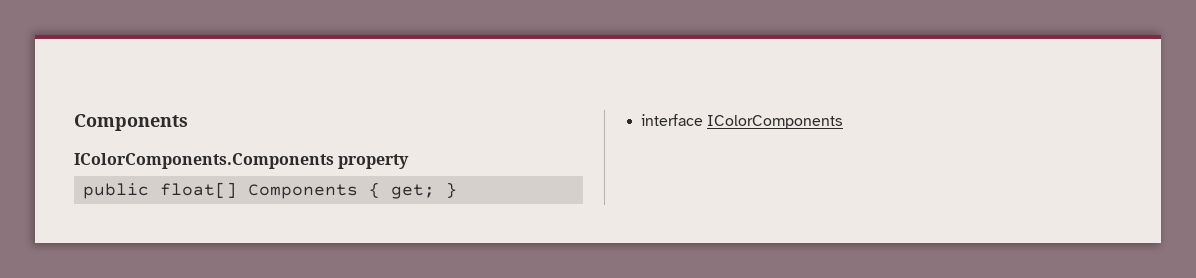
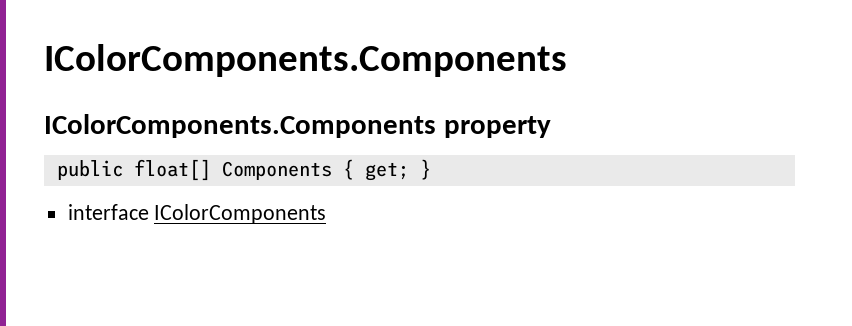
[74,114,188,131] Components -> [44,44,567,77] IColorComponents.Components

